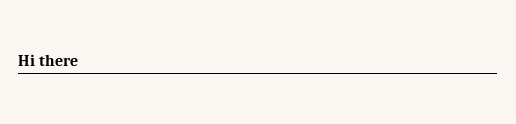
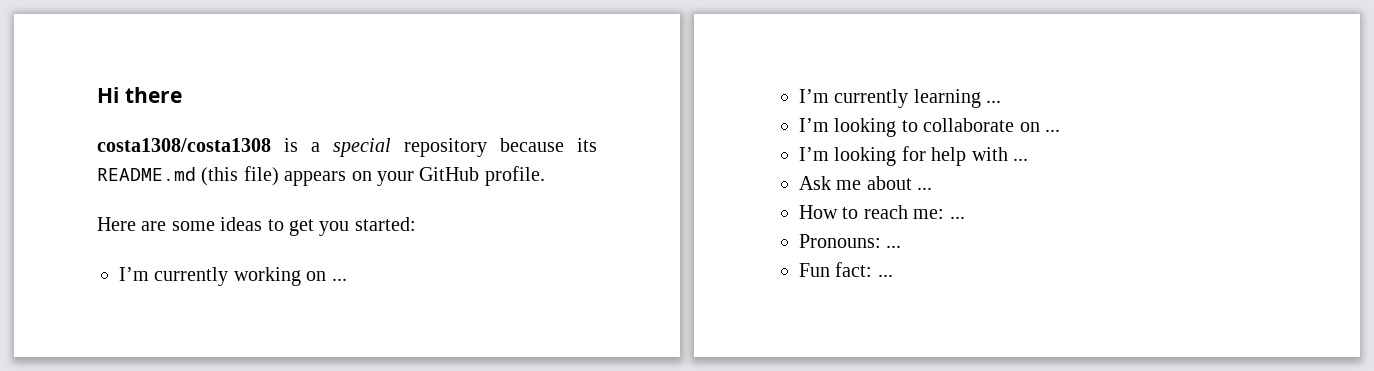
(79, 60) none -> [97,138,597,157] [97,166,545,186] [97,217,416,236] [119,267,347,286] [799,89,1002,108] [799,118,1060,137] [799,146,1028,166] [799,176,933,190] [799,205,965,219] [799,234,902,248] [799,262,893,277] // costa1308/costa1308 is a special repository because its README.md (this file) appears on your GitHub profile. // Here are some ideas to get you started: // I’m currently working on ... // I’m currently learning ... // I’m looking to collaborate on ... // I’m looking for help with ... // Ask me about ... // How to reach me: ... // Pronouns: ... // Fun fact: ...

